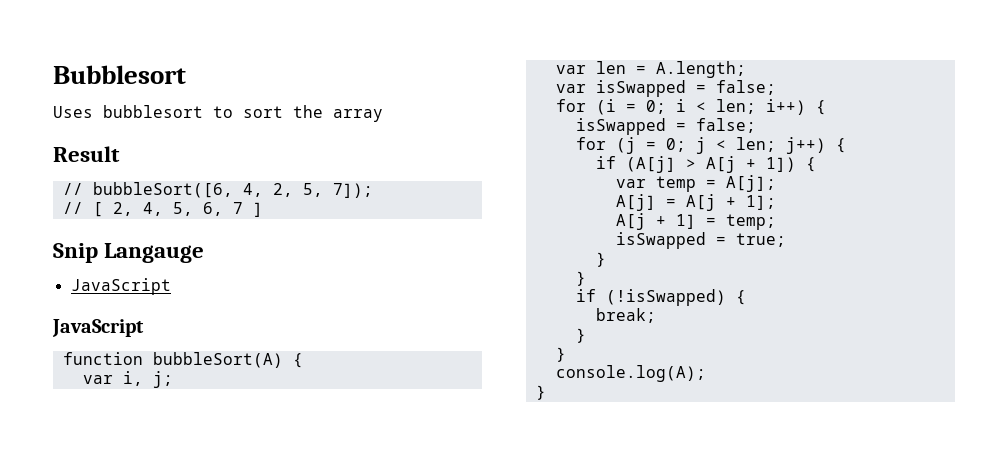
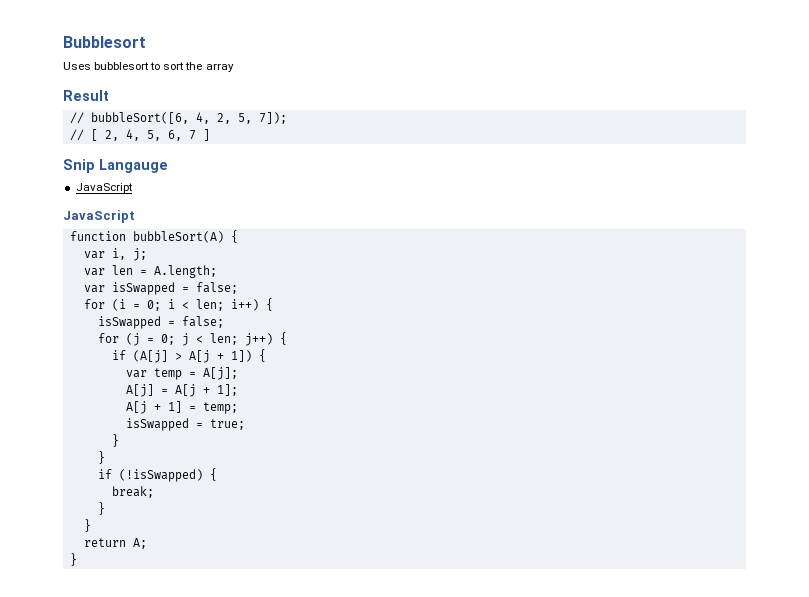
[555,365,706,382] console.log(A); -> [83,538,147,549] return A;

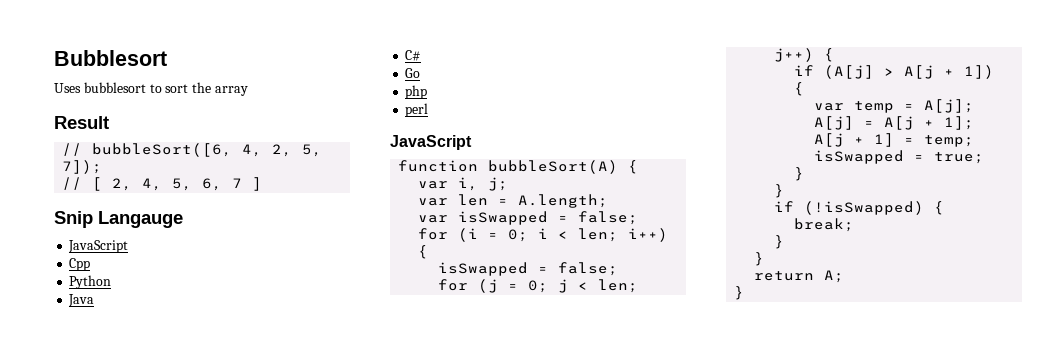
(133, 188) none -> [69,258,91,271] [69,275,112,289] [68,294,95,307] [405,50,422,61] [405,68,421,78] [405,85,428,99] [405,103,429,117] // Cpp // Python // Java // C# // Go // php // perl

